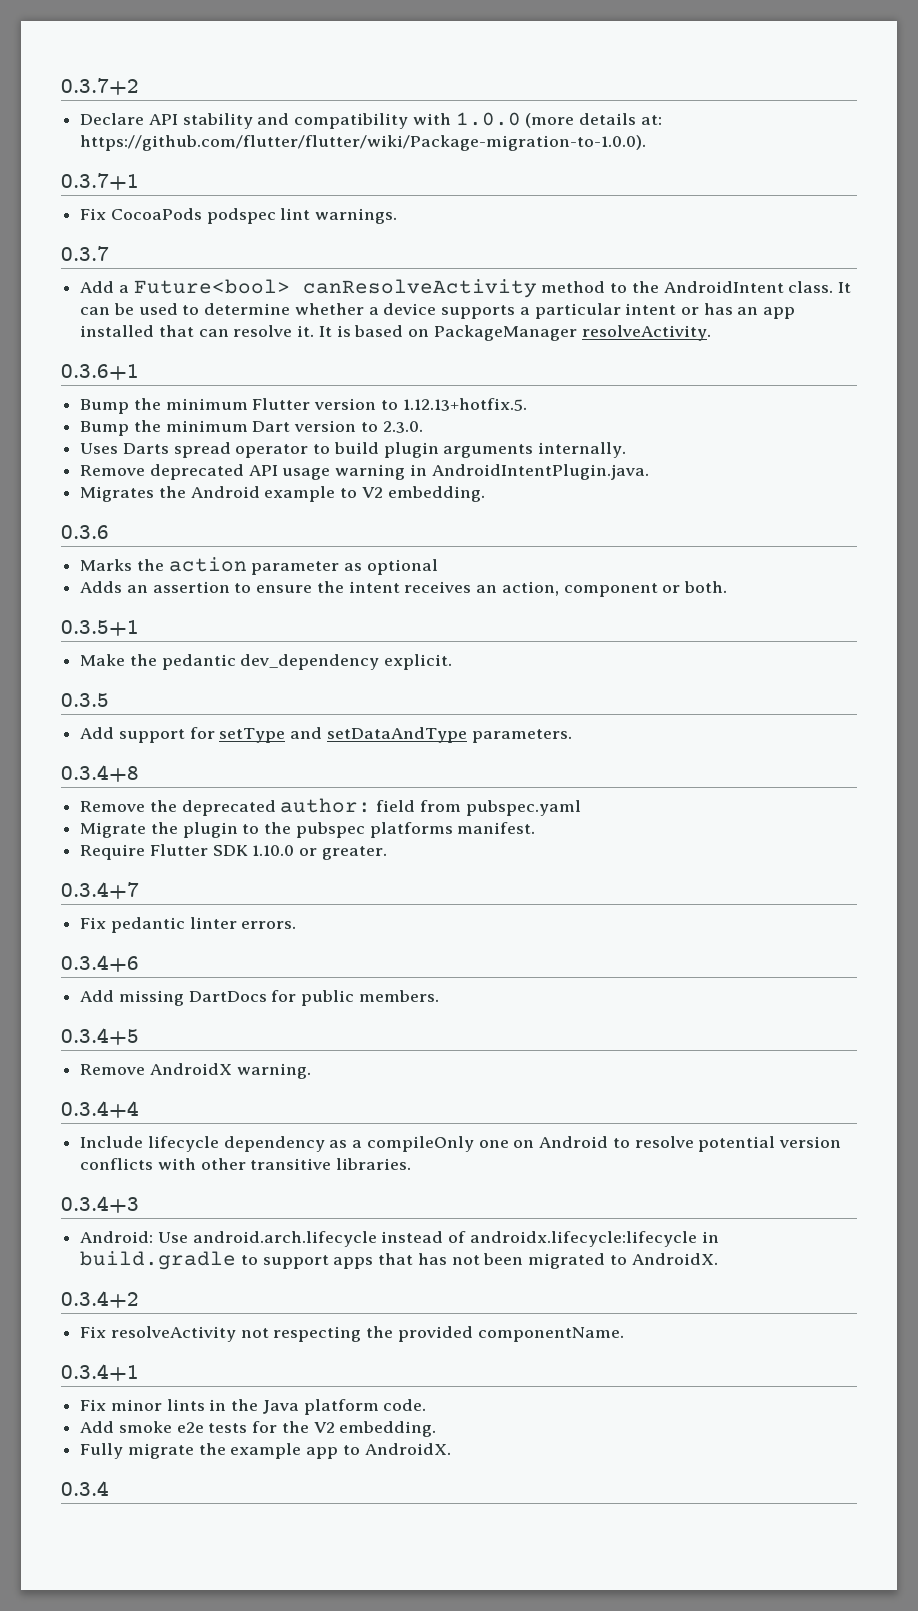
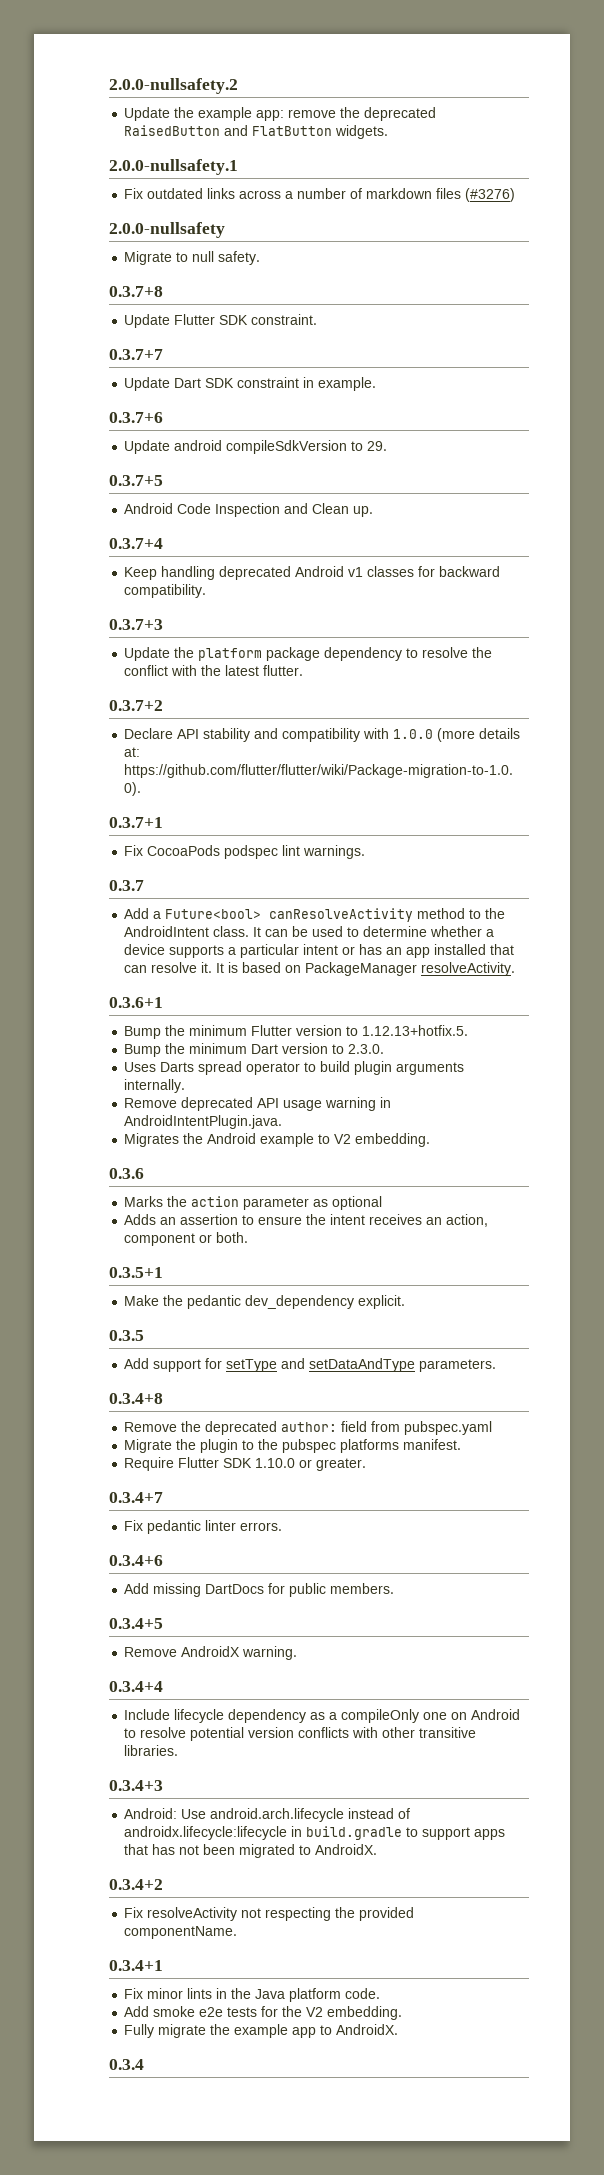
(61, 86) none -> [109,78,238,94] [124,107,437,121] [124,125,389,139] [109,159,238,175] [124,188,516,202] [109,222,225,238] [124,251,261,265] [109,286,163,297] [124,314,318,328] [109,349,163,360] [124,377,377,391] [109,412,163,423] [124,440,388,454] [109,475,163,486] [124,503,374,517] [109,538,163,549] [124,566,501,580] [124,584,207,598] [109,619,163,630] [124,647,493,661] [124,665,304,676] 2.0.0-nullsafety.2 // Update the example app: remove the deprecated RaisedButton and FlatButton widgets. // 2.0.0-nullsafety.1 // Fix outdated links across a number of markdown files (#3276) // 2.0.0-nullsafety // Migrate to null safety. // 0.3.7+8 // Update Flutter SDK constraint. // 0.3.7+7 // Update Dart SDK constraint in example. // 0.3.7+6 // Update android compileSdkVersion to 29. // 0.3.7+5 // Android Code Inspection and Clean up. // 0.3.7+4 // Keep handling deprecated Android v1 classes for backward compatibility. // 0.3.7+3 // Update the platform package dependency to resolve the conflict with the latest flutter. //

